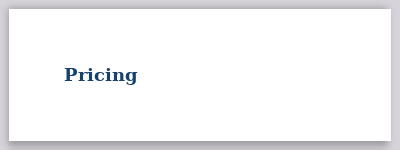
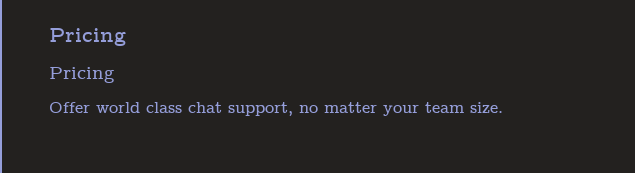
[64,68,138,85] Pricing -> [49,28,126,46] [49,67,115,83] [49,102,503,116] Pricing // Pricing // Offer world class chat support, no matter your team size.

